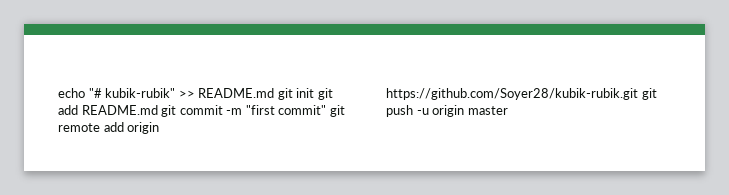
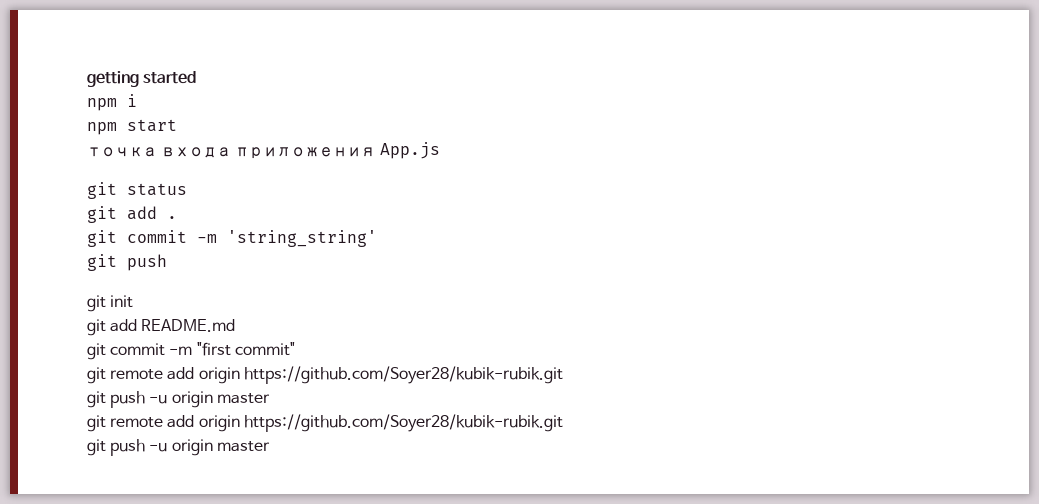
[58,88,275,98] echo "# kubik-rubik" >> README.md -> [87,71,197,87] [87,94,137,111] [87,119,177,135] [87,142,440,159] [87,182,187,199] [87,206,177,223] [87,230,377,247] [87,254,167,271] getting started // npm i // npm start // точка входа приложения App.js // git status // git add . // git commit -m 'string_string' // git push //
(315, 93) none -> (134, 301) //
(158, 110) none -> (236, 325) //
[329,105,345,117] [58,122,160,134] [386,88,657,100] [386,105,508,117] git remote add origin https://github.com/Soyer28/kubik-rubik.git git push -u origin master -> [87,366,563,384] [87,391,270,408] [87,414,563,432] [87,439,270,456] // git remote add origin https://github.com/Soyer28/kubik-rubik.git // git push -u origin master // git remote add origin https://github.com/Soyer28/kubik-rubik.git // git push -u origin master

